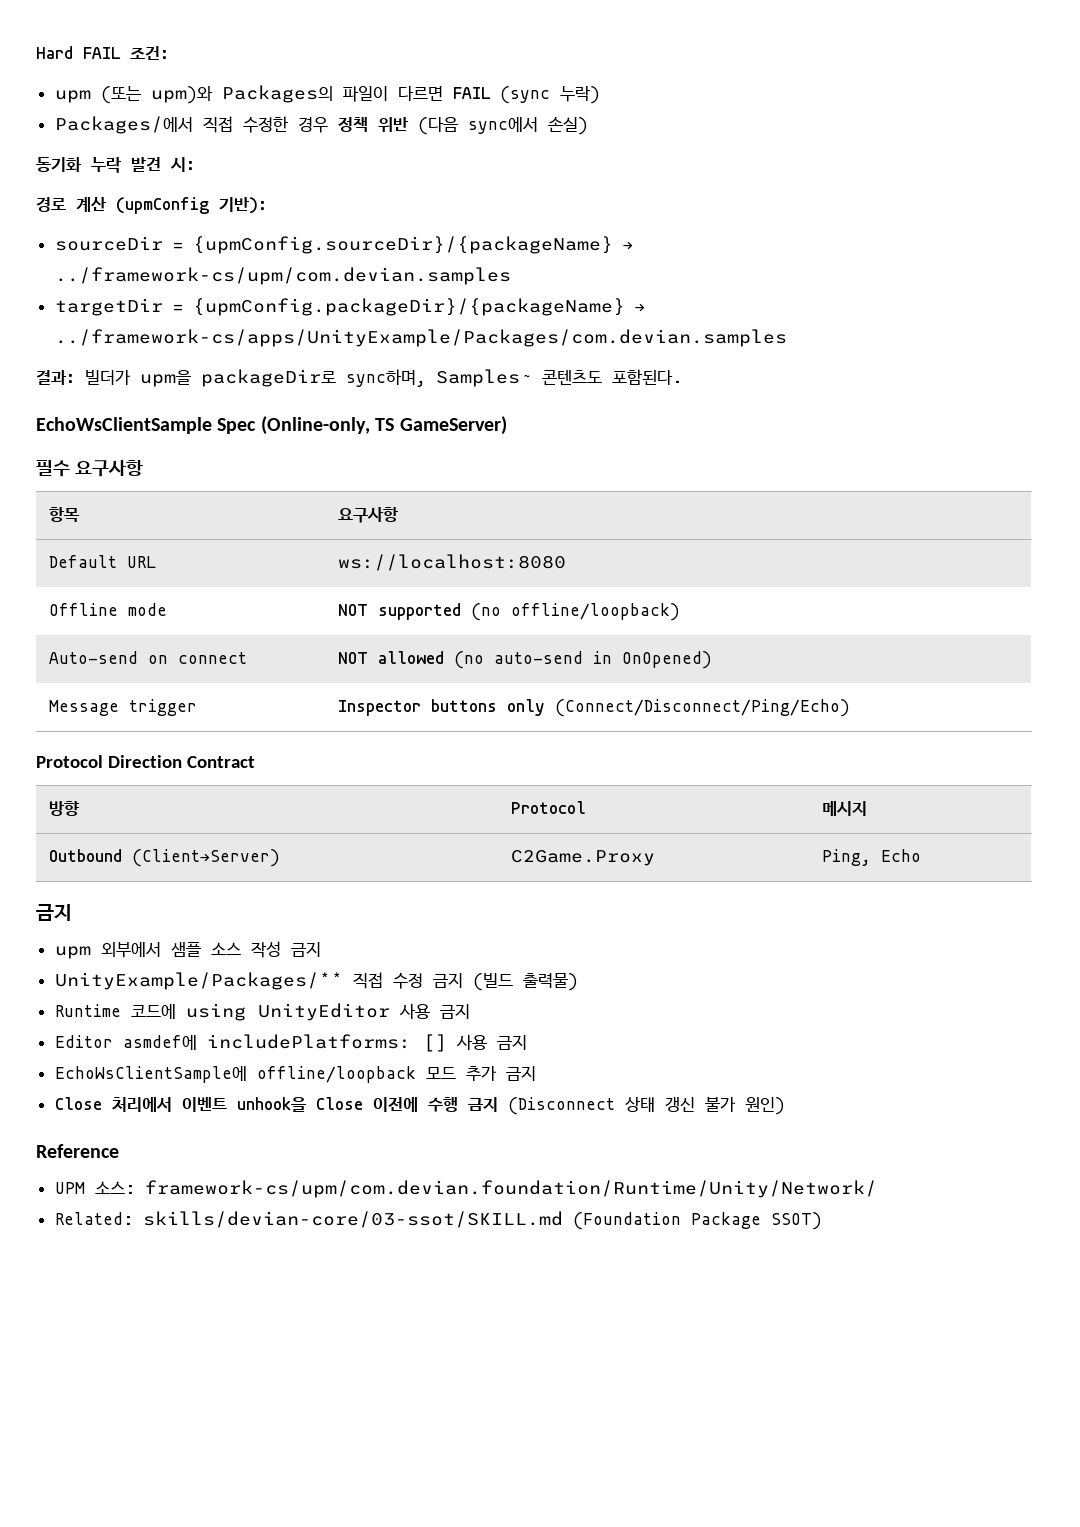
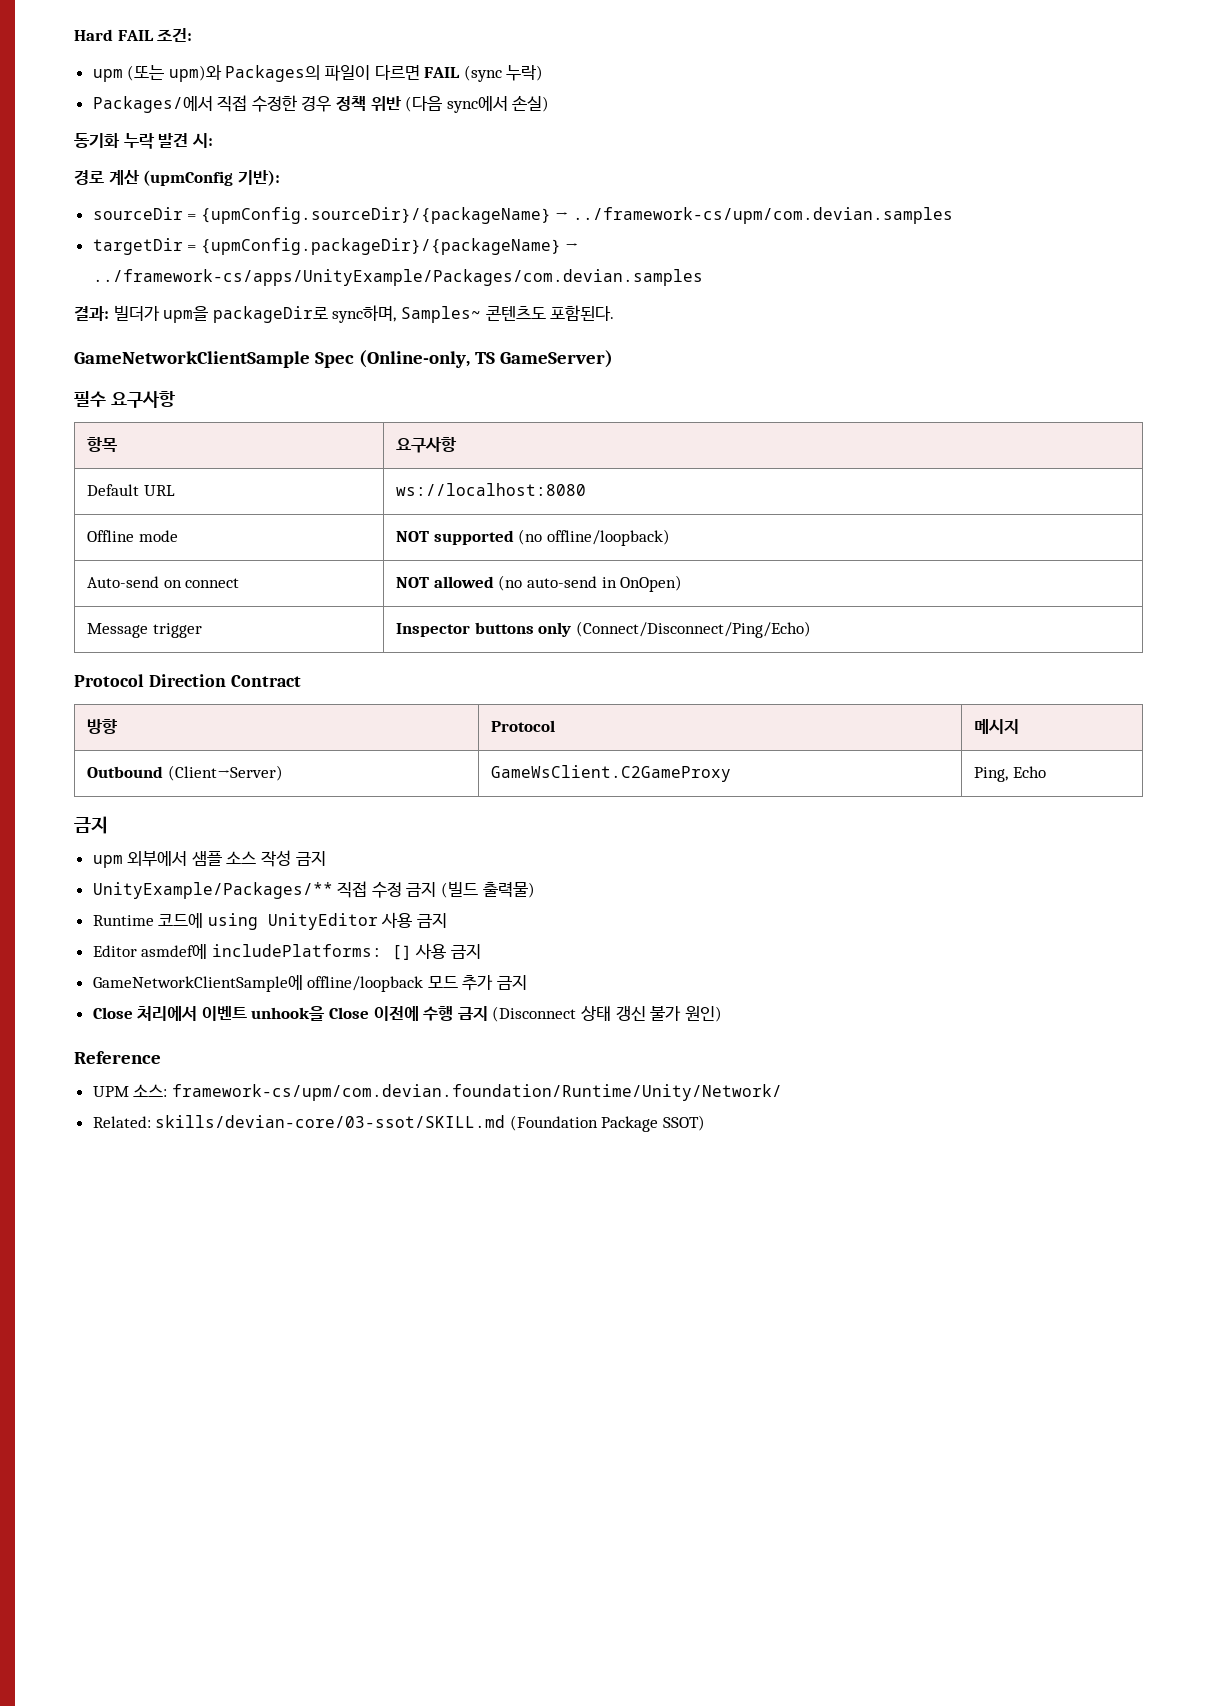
[36,417,212,434] EchoWsClientSample -> [74,351,310,368] GameNetworkClientSample
[621,651,712,669] OnOpened) -> [620,575,683,592] OnOpen)
[510,850,655,866] C2Game.Proxy -> [491,765,732,782] GameWsClient.C2GameProxy
[54,1066,247,1083] EchoWsClientSample에 -> [92,975,303,992] GameNetworkClientSample에

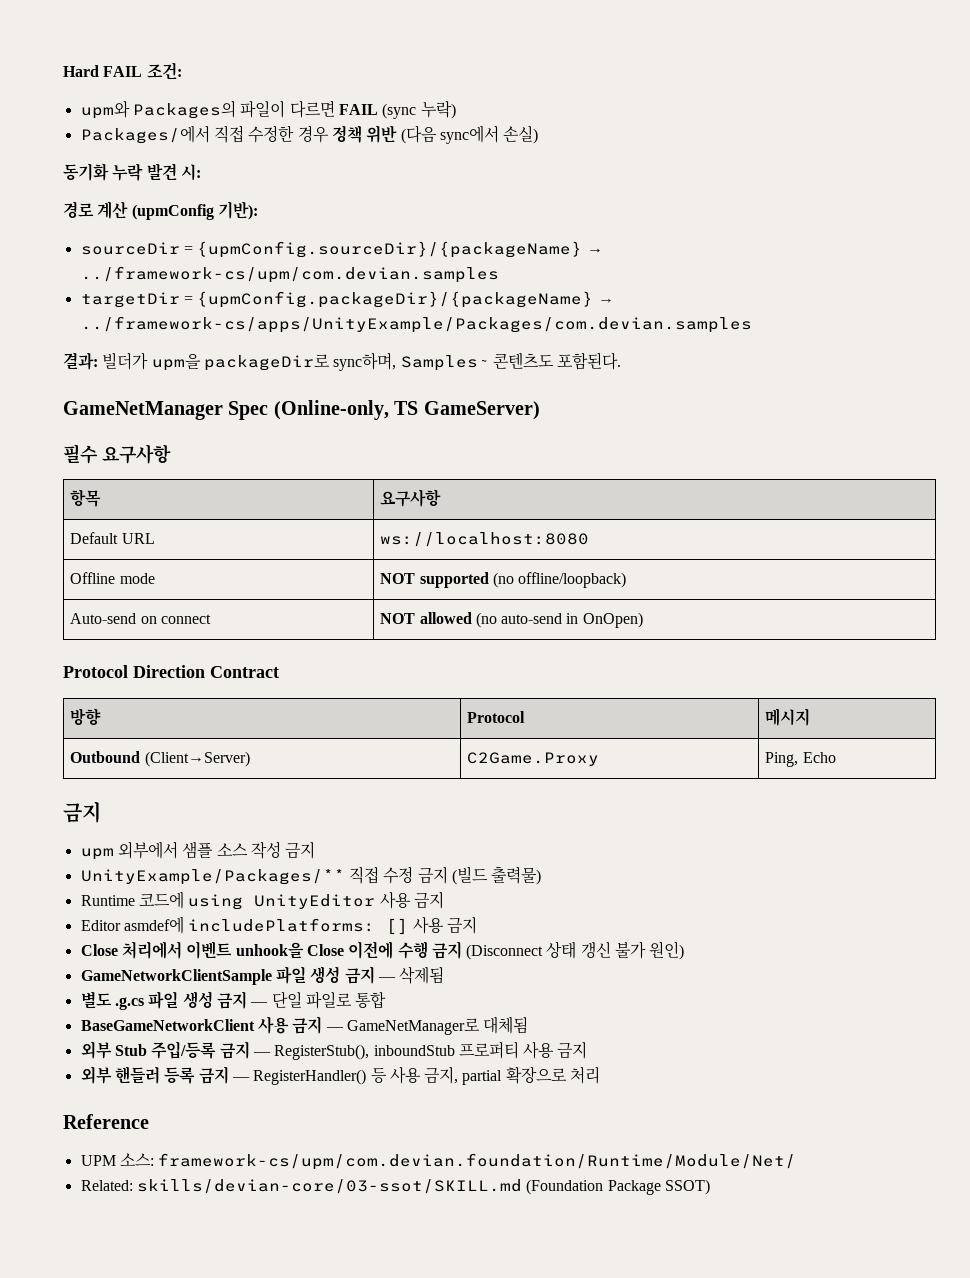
[92,65,222,82] upm (또는 upm)와 -> [80,100,130,119] upm와
[74,351,310,368] GameNetworkClientSample -> [63,401,223,420] GameNetManager
[87,623,202,638] [396,621,811,638] // Message trigger | Inspector buttons only (Connect/Disconnect/Ping/Echo) -> (643, 620) none
[491,765,732,782] GameWsClient.C2GameProxy -> [467,752,600,766] C2Game.Proxy
[92,975,528,992] // GameNetworkClientSample에 offline/loopback 모드 추가 금지 -> (477, 925) none
(722, 1014) none -> [80,966,445,985] [80,991,387,1010] [80,1016,529,1035] [80,1041,588,1060] [80,1066,601,1085] // GameNetworkClientSample 파일 생성 금지 — 삭제됨 // 별도 .g.cs 파일 생성 금지 — 단일 파일로 통합 // BaseGameNetworkClient 사용 금지 — GameNetManager로 대체됨 // 외부 Stub 주입/등록 금지 — RegisterStub(), inboundStub 프로퍼티 사용 금지 // 외부 핸들러 등록 금지 — RegisterHandler() 등 사용 금지, partial 확장으로 처리
[171,1084,782,1101] framework-cs/upm/com.devian.foundation/Runtime/Unity/Network/ -> [158,1153,797,1170] framework-cs/upm/com.devian.foundation/Runtime/Module/Net/

